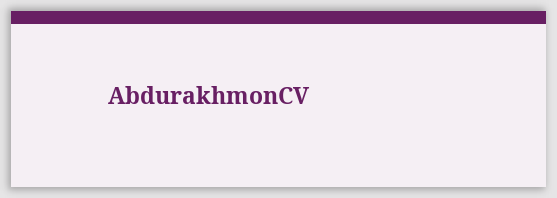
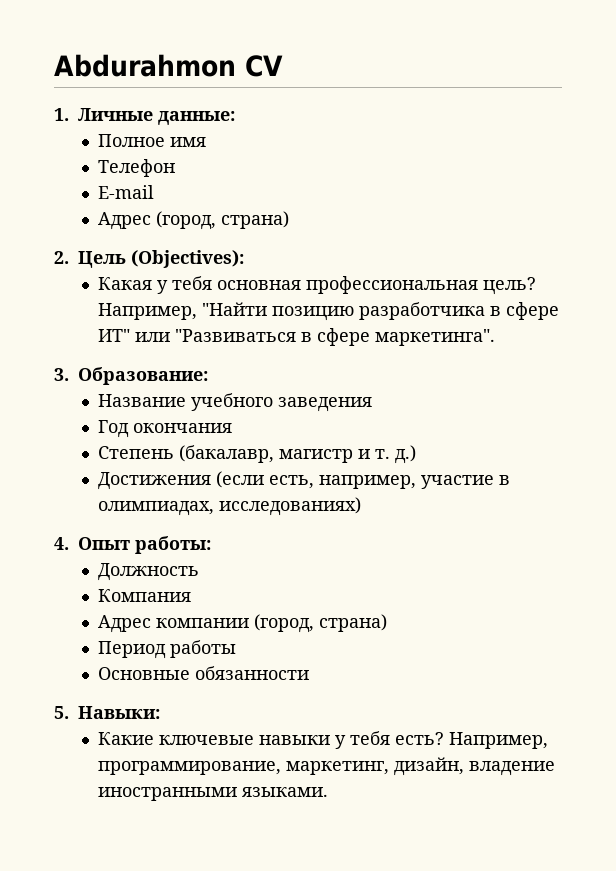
[108,86,310,104] AbdurakhmonCV -> [54,54,283,77] [54,108,235,125] [97,134,206,147] [97,159,175,177] [97,185,154,199] [97,211,289,230] [54,250,244,268] [97,276,536,295] [97,302,559,321] [97,328,495,346] [54,367,208,385] [97,393,372,412] [97,420,232,438] [97,445,416,464] [97,471,510,490] [97,497,361,516] [54,536,211,554] [97,563,199,581] [97,589,191,602] [97,614,387,633] [97,640,236,659] [97,666,309,680] [54,706,160,719] [97,731,548,749] [97,757,555,776] [97,787,328,801] Abdurahmon CV // 1. Личные данные: // Полное имя // Телефон // E-mail // Адрес (город, страна) // 2. Цель (Objectives): // Какая у тебя основная профессиональная цель? Например, "Найти позицию разработчика в сфере ИТ" или "Развиваться в сфере маркетинга". // 3. Образование: // Название учебного заведения // Год окончания // Степень (бакалавр, магистр и т. д.) // Достижения (если есть, например, участие в олимпиадах, исследованиях) // 4. Опыт работы: // Должность // Компания // Адрес компании (город, страна) // Период работы // Основные обязанности // 5. Навыки: // Какие ключевые навыки у тебя есть? Например, программирование, маркетинг, дизайн, владение иностранными языками.

